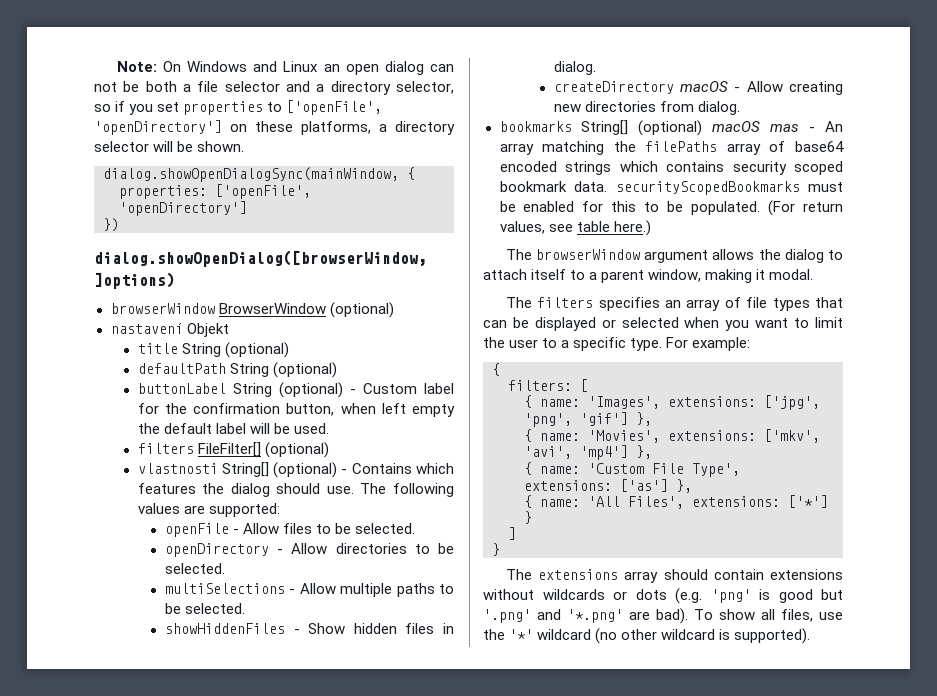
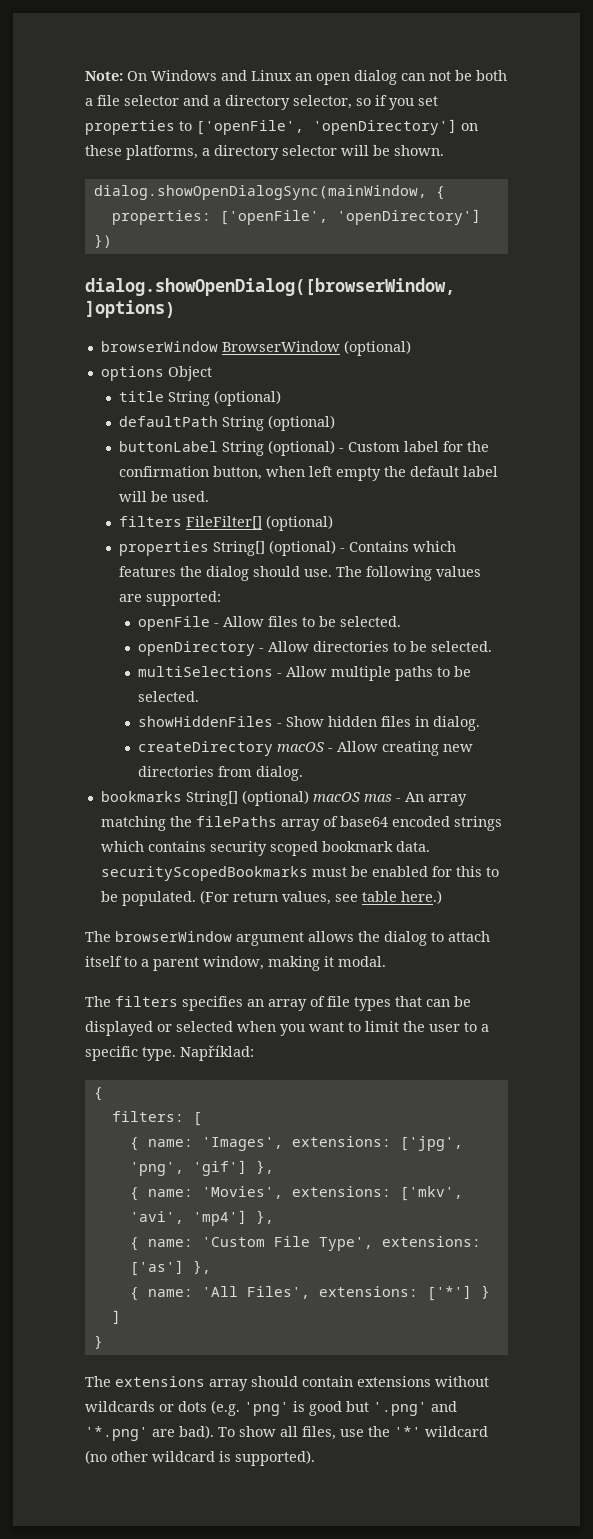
[110,323,229,337] nastavení Objekt -> [100,366,212,381] options Object
[137,463,218,474] vlastnosti -> [119,541,210,556] properties
[666,337,751,351] For example: -> [180,1045,254,1061] Například:

